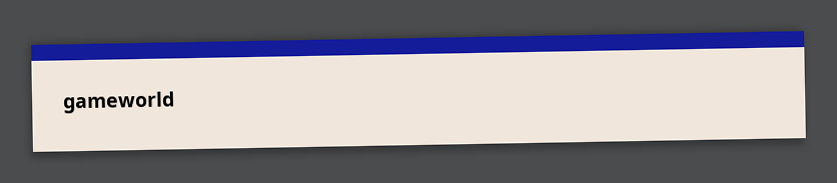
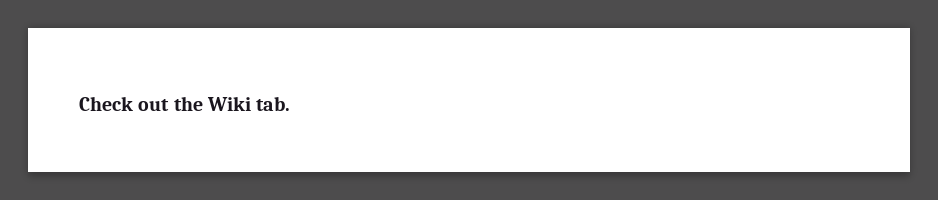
[62,91,175,114] gameworld -> [79,96,291,111] Check out the Wiki tab.

